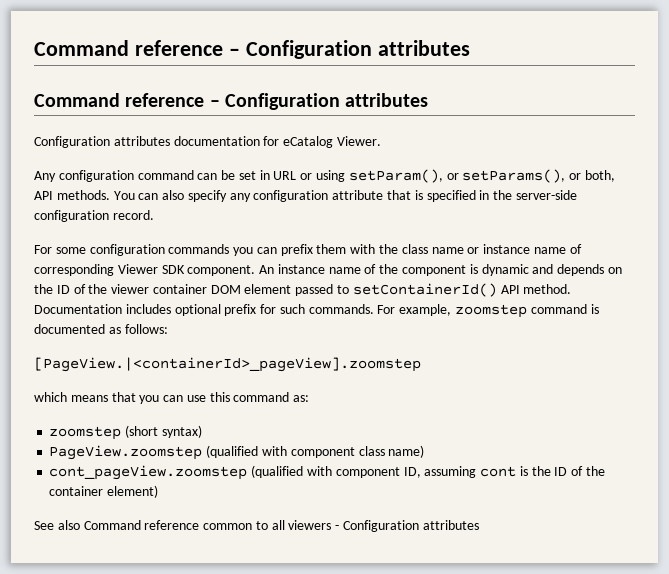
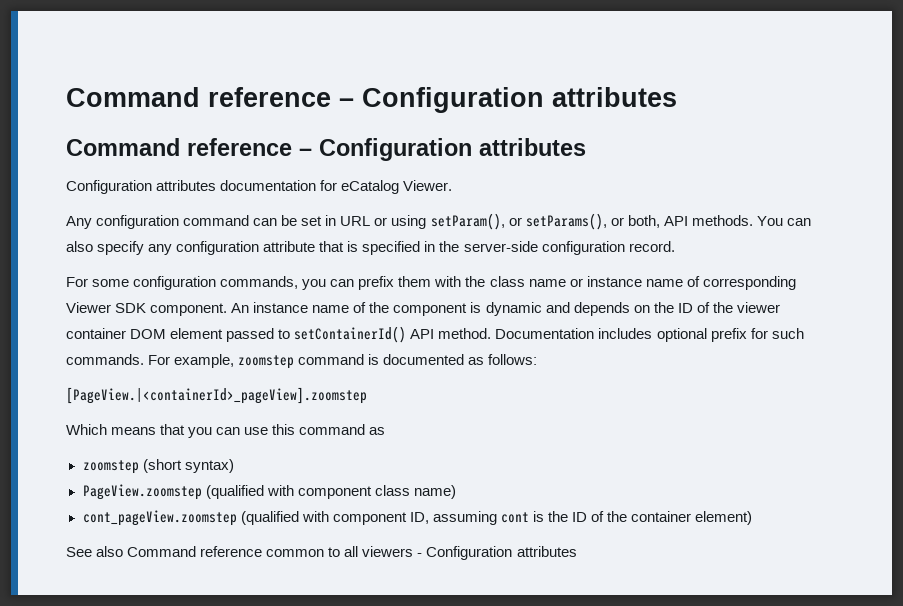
[168,244,230,254] commands -> [220,276,299,289] commands,
[34,392,67,402] which -> [66,424,107,435] Which
[293,395,310,402] as: -> [369,427,386,435] as

